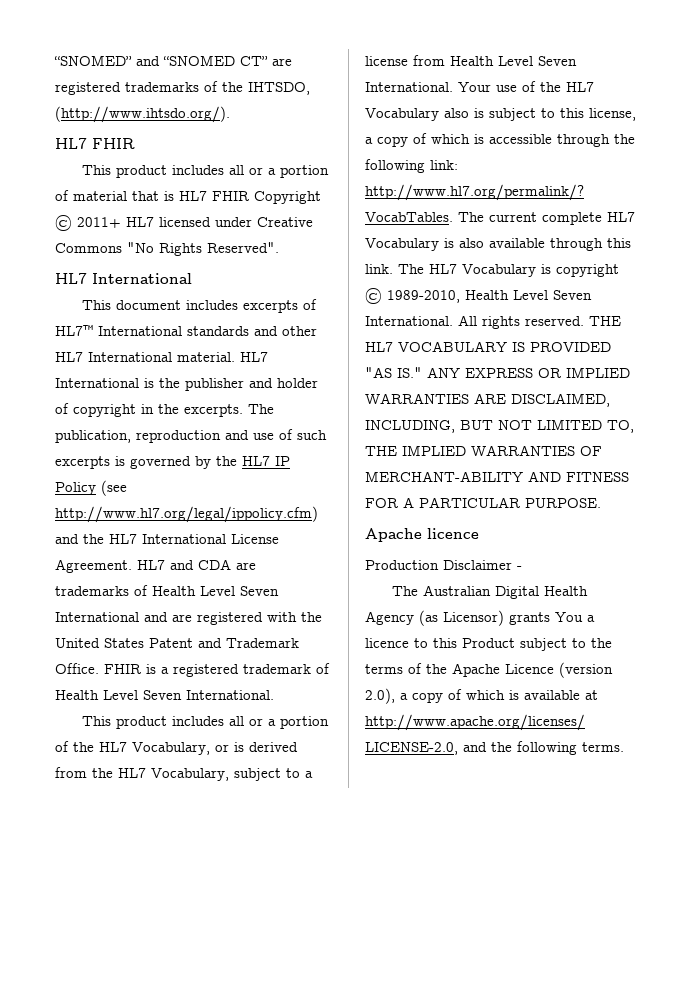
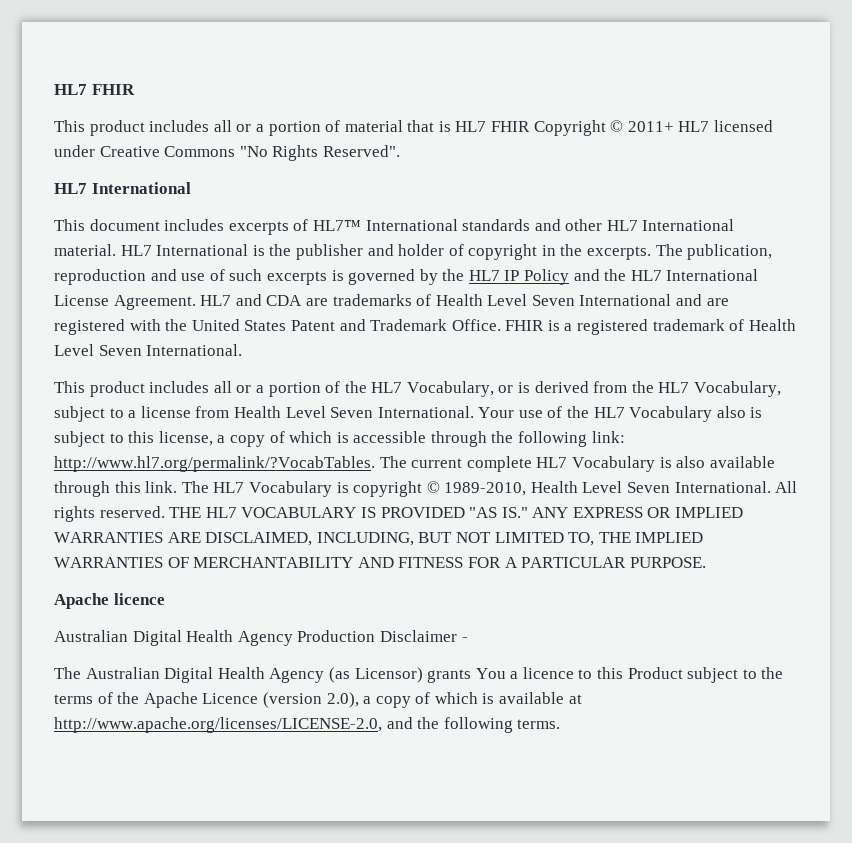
[54,55,292,66] [55,81,310,95] [55,106,230,123] “SNOMED” and “SNOMED CT” are registered trademarks of the IHTSDO, (http://www.ihtsdo.org/). // -> (54, 89) none
[101,480,127,496] [55,506,318,523] (see http://www.hl7.org/legal/ippolicy.cfm) -> (570, 277) none
[365,471,523,482] MERCHANT-ABILITY -> [193,557,354,568] MERCHANTABILITY
(479, 533) none -> [54,630,293,646] Australian Digital Health Agency

